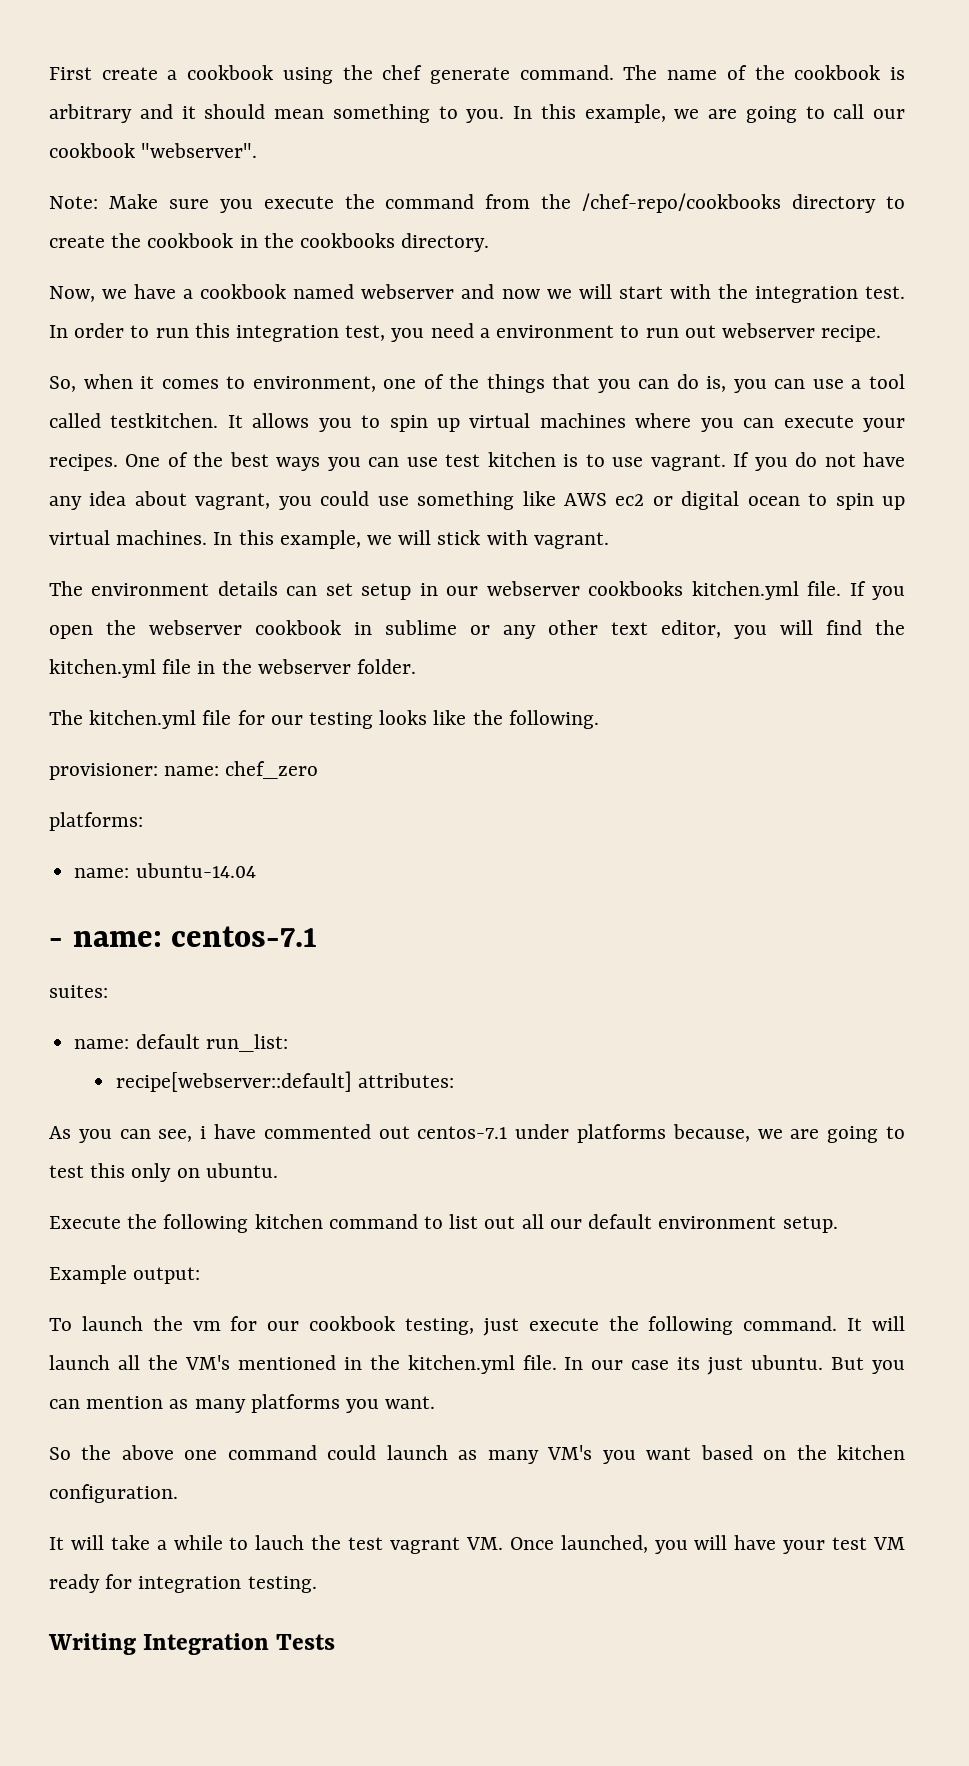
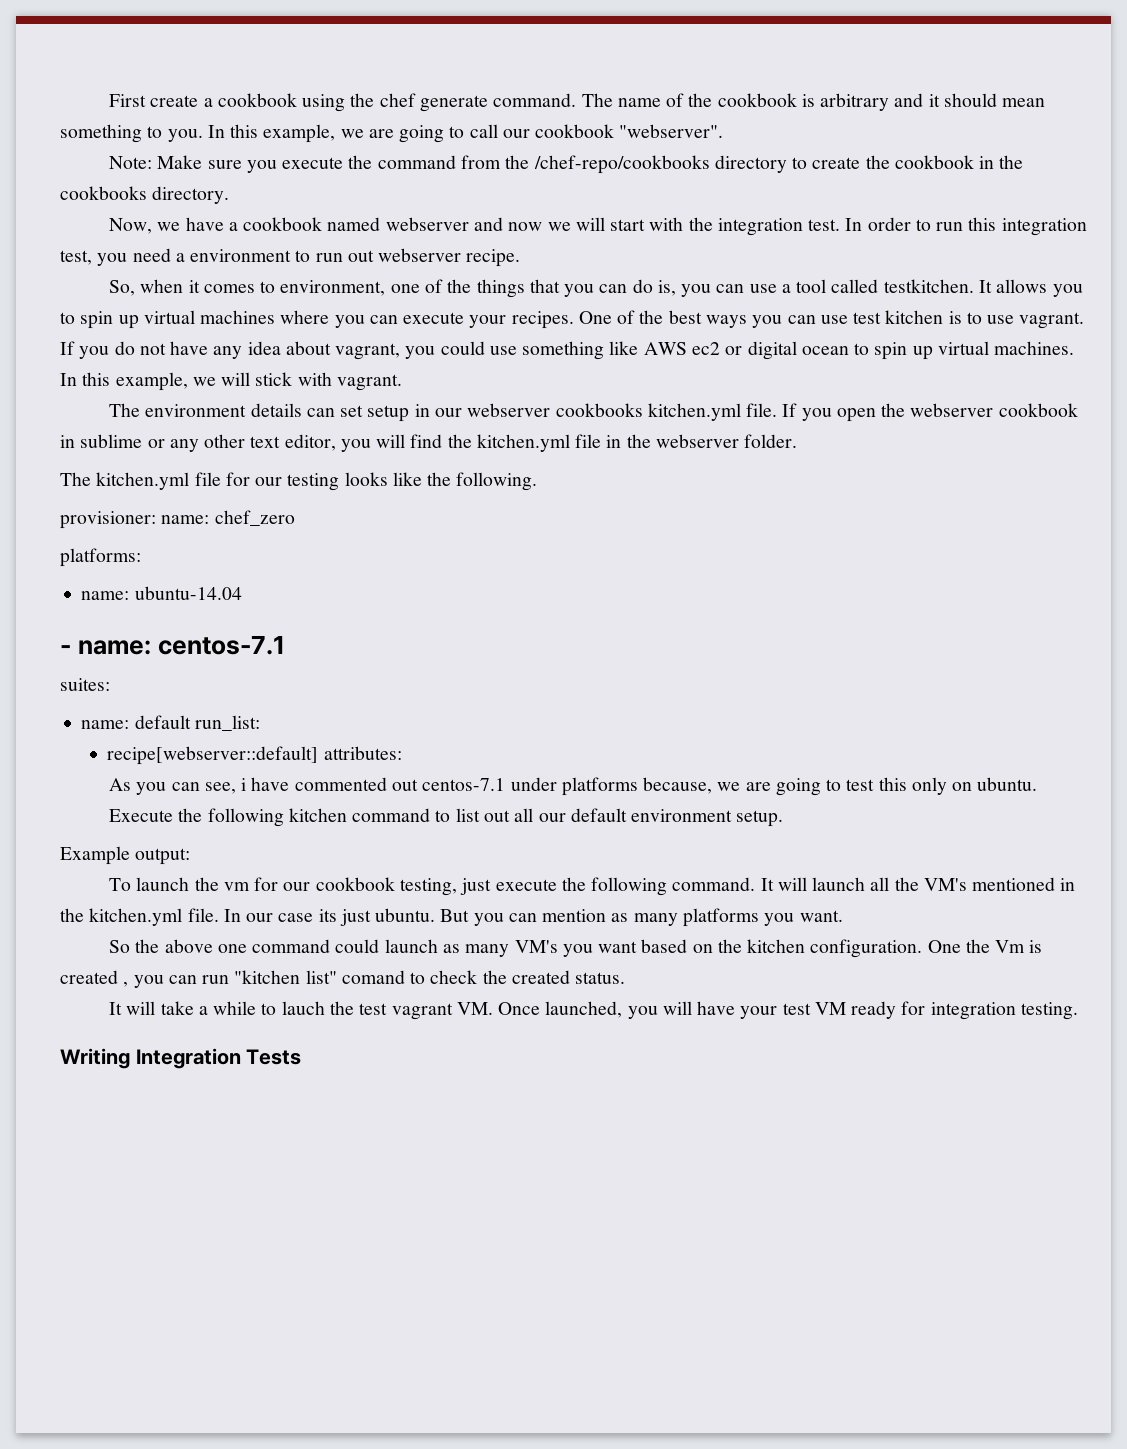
(178, 1493) none -> [927,939,1043,953] [60,970,626,988] One the Vm is created , you can run "kitchen list" comand to check the created status.

